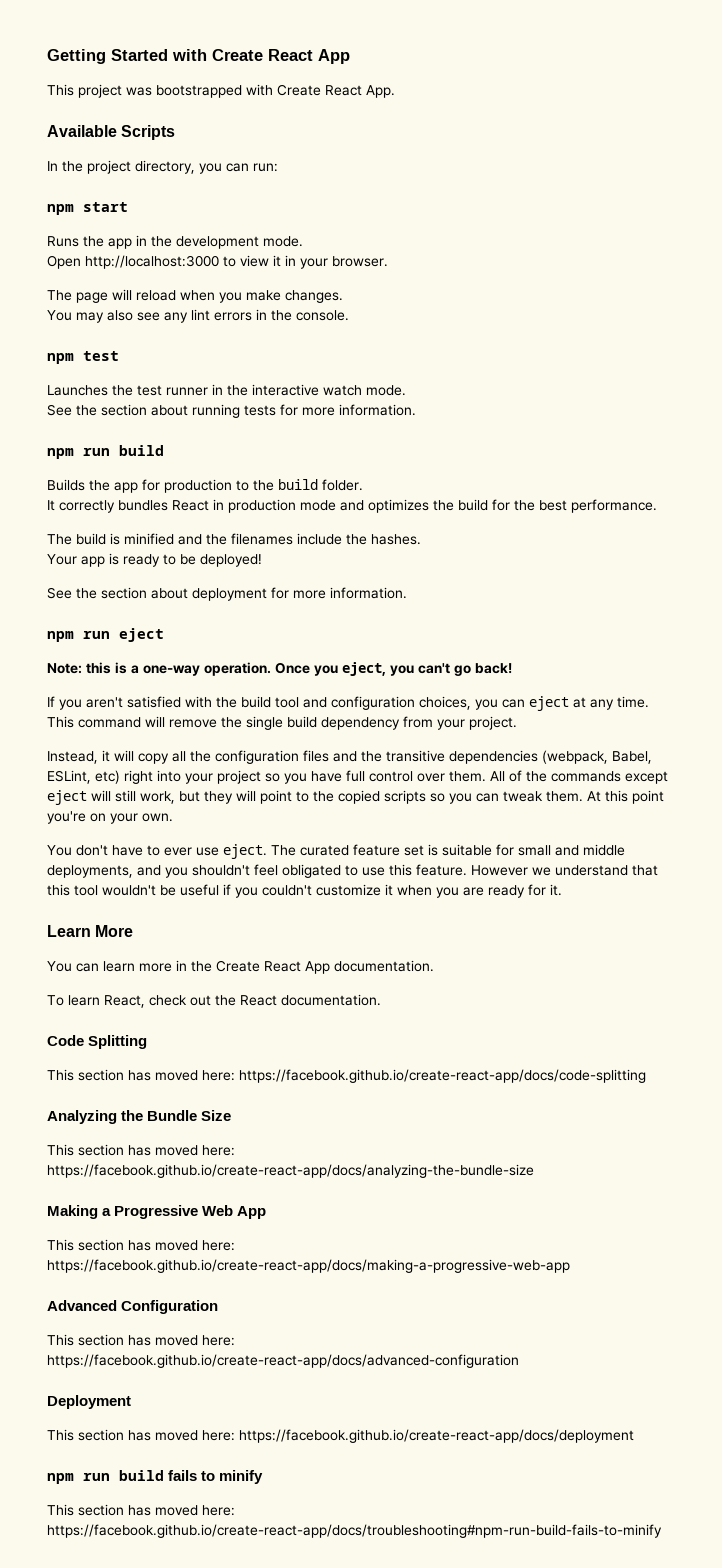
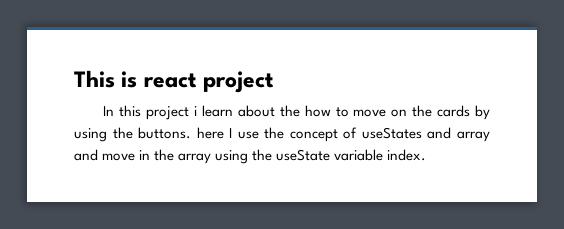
[47,49,350,64] [47,84,395,98] [47,125,176,140] [47,160,278,174] [47,202,128,215] [47,235,303,249] [47,255,388,269] [47,289,343,303] [47,309,349,323] [47,351,119,364] [47,384,406,396] [47,404,416,418] [47,445,164,459] [47,479,363,493] [47,499,657,513] [47,533,421,545] [47,553,262,567] [47,587,407,601] [47,628,164,642] [47,662,512,676] [47,696,649,711] [47,716,517,730] [47,750,652,764] [47,770,668,784] [47,790,664,805] [47,811,173,824] [47,844,625,859] [47,864,658,878] [47,884,562,898] [47,925,134,937] [47,960,434,974] [47,994,381,1008] [47,1035,148,1049] [47,1069,646,1083] [47,1110,232,1124] [47,1144,235,1156] [47,1164,534,1178] [47,1205,267,1219] [47,1239,235,1251] [47,1259,570,1273] [47,1300,219,1314] [47,1334,235,1346] [47,1354,519,1368] [47,1395,131,1409] [47,1429,634,1443] [47,1470,264,1484] [47,1504,235,1516] [47,1524,662,1538] Getting Started with Create React App // This project was bootstrapped with Create React App. // Available Scripts // In the project directory, you can run: // npm start // Runs the app in the development mode. // Open http://localhost:3000 to view it in your browser. // The page will reload when you make changes. // You may also see any lint errors in the console. // npm test // Launches the test runner in the interactive watch mode. // See the section about running tests for more information. // npm run build // Builds the app for production to the build folder. // It correctly bundles React in production mode and optimizes the build for the best performance. // The build is minified and the filenames include the hashes. // Your app is ready to be deployed! // See the section about deployment for more information. // npm run eject // Note: this is a one-way operation. Once you eject, you can't go back! // If you aren't satisfied with the build tool and configuration choices, you can eject at any time. This command will remove the single build dependency from your project. // Instead, it will copy all the configuration files and the transitive dependencies (webpack, Babel, ESLint, etc) right into your project so you have full control over them. All of the commands except eject will still work, but they will point to the copied scripts so you can tweak them. At this point you're on your own. // You don't have to ever use eject. The curated feature set is suitable for small and middle deployments, and you shouldn't feel obligated to use this feature. However we understand that this tool wouldn't be useful if you couldn't customize it when you are ready for it. // Learn More // You can learn more in the Create React App documentation. // To learn React, check out the React documentation. // Code Splitting // This section has moved here: https://facebook.github.io/create-react-app/docs/code-splitting // Analyzing the Bundle Size // This section has moved here: https://facebook.github.io/create-react-app/docs/analyzing-the-bundle-size // Making a Progressive Web App // This section has moved here: https://facebook.github.io/create-react-app/docs/making-a-progressive-web-app // Advanced Configuration // This section has moved here: https://facebook.github.io/create-react-app/docs/advanced-configuration // Deployment // This section has moved here: https://facebook.github.io/create-react-app/docs/deployment // npm run build fails to minify // This section has moved here: https://facebook.github.io/create-react-app/docs/troubleshooting#npm-run-build-fails-to-minify -> [74,70,275,93] [103,105,491,120] [74,127,490,142] [74,149,427,164] This is react project // In this project i learn about the how to move on the cards by using the buttons. here I use the concept of useStates and array and move in the array using the useState variable index.

